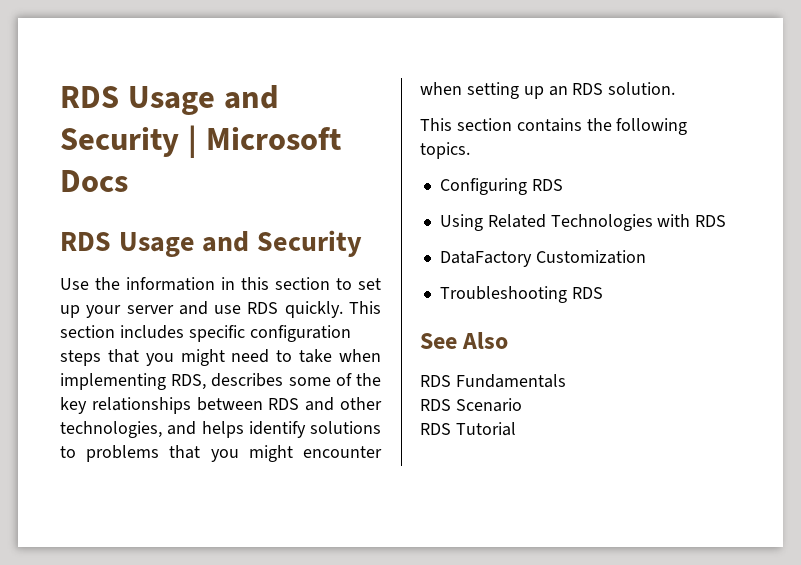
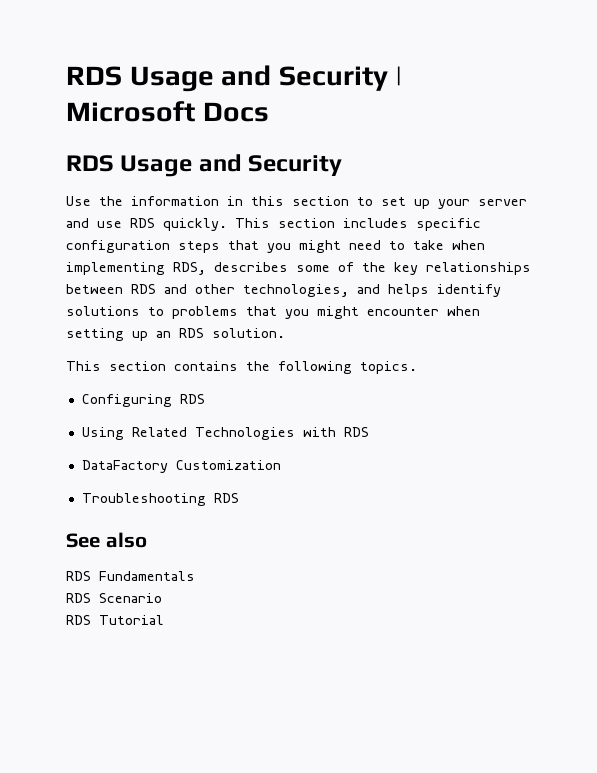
[462,332,509,349] Also -> [105,532,147,548] also

